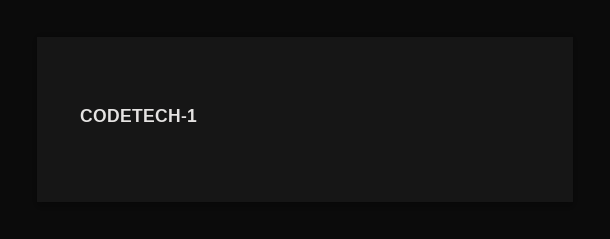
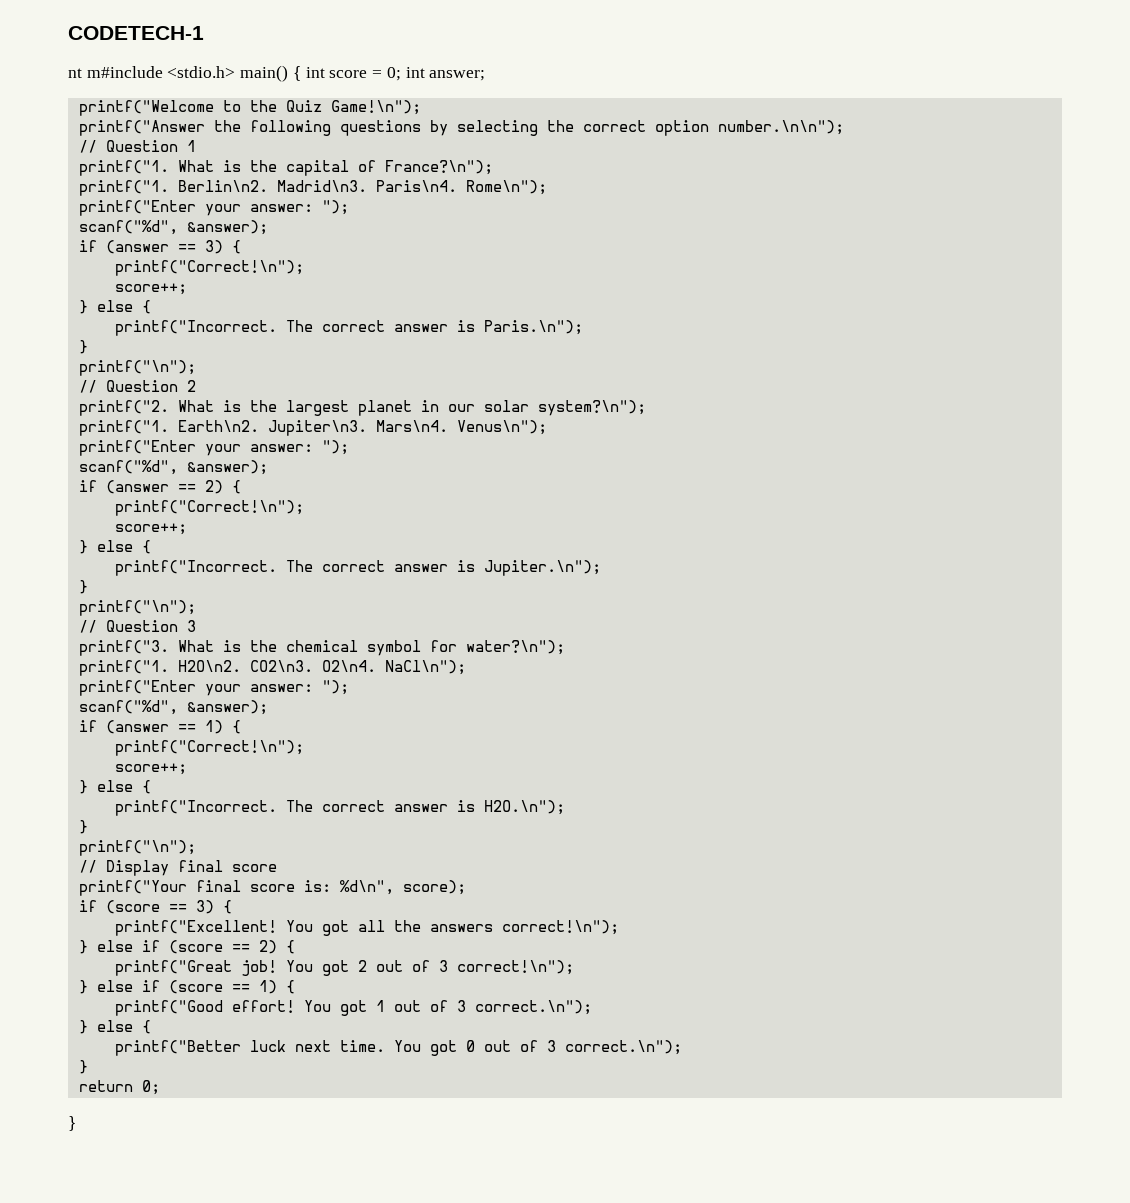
(197, 115) none -> [68,65,486,82] [78,100,421,116] [78,120,844,136] [78,140,196,153] [78,160,493,176] [78,180,547,196] [78,200,349,216] [78,220,268,235] [78,240,241,254] [114,260,304,276] [114,283,187,295] [78,300,151,314] [114,320,583,336] [78,340,88,354] [78,360,196,376] [78,380,196,393] [78,400,646,416] [78,420,547,436] [78,440,349,456] [78,460,268,475] [78,480,241,494] [114,500,304,516] [114,523,187,535] [78,540,151,554] [114,560,601,576] [78,580,88,594] [78,600,196,616] [78,620,196,633] [78,640,565,656] [78,660,466,676] [78,680,349,696] [78,700,268,715] [78,720,241,734] [114,740,304,756] [114,763,187,775] [78,780,151,794] [114,800,565,816] [78,820,88,834] [78,840,196,856] [78,860,277,876] [78,880,466,896] [78,900,232,914] [114,920,619,936] [78,940,295,954] [114,960,574,976] [78,980,295,994] [114,1000,592,1016] [78,1020,151,1034] [114,1040,682,1056] [78,1060,88,1074] [78,1080,160,1095] [68,1116,76,1131] // nt m#include <stdio.h> main() { int score = 0; int answer; // printf("Welcome to the Quiz Game!\n"); // printf("Answer the following questions by selecting the correct option number.\n\n"); // // Question 1 // printf("1. What is the capital of France?\n"); // printf("1. Berlin\n2. Madrid\n3. Paris\n4. Rome\n"); // printf("Enter your answer: "); // scanf("%d", &answer); // if (answer == 3) { // printf("Correct!\n"); // score++; // } else { // printf("Incorrect. The correct answer is Paris.\n"); // } // printf("\n"); // // Question 2 // printf("2. What is the largest planet in our solar system?\n"); // printf("1. Earth\n2. Jupiter\n3. Mars\n4. Venus\n"); // printf("Enter your answer: "); // scanf("%d", &answer); // if (answer == 2) { // printf("Correct!\n"); // score++; // } else { // printf("Incorrect. The correct answer is Jupiter.\n"); // } // printf("\n"); // // Question 3 // printf("3. What is the chemical symbol for water?\n"); // printf("1. H2O\n2. CO2\n3. O2\n4. NaCl\n"); // printf("Enter your answer: "); // scanf("%d", &answer); // if (answer == 1) { // printf("Correct!\n"); // score++; // } else { // printf("Incorrect. The correct answer is H2O.\n"); // } // printf("\n"); // // Display final score // printf("Your final score is: %d\n", score); // if (score == 3) { // printf("Excellent! You got all the answers correct!\n"); // } else if (score == 2) { // printf("Great job! You got 2 out of 3 correct!\n"); // } else if (score == 1) { // printf("Good effort! You got 1 out of 3 correct.\n"); // } else { // printf("Better luck next time. You got 0 out of 3 correct.\n"); // } // return 0; // }

